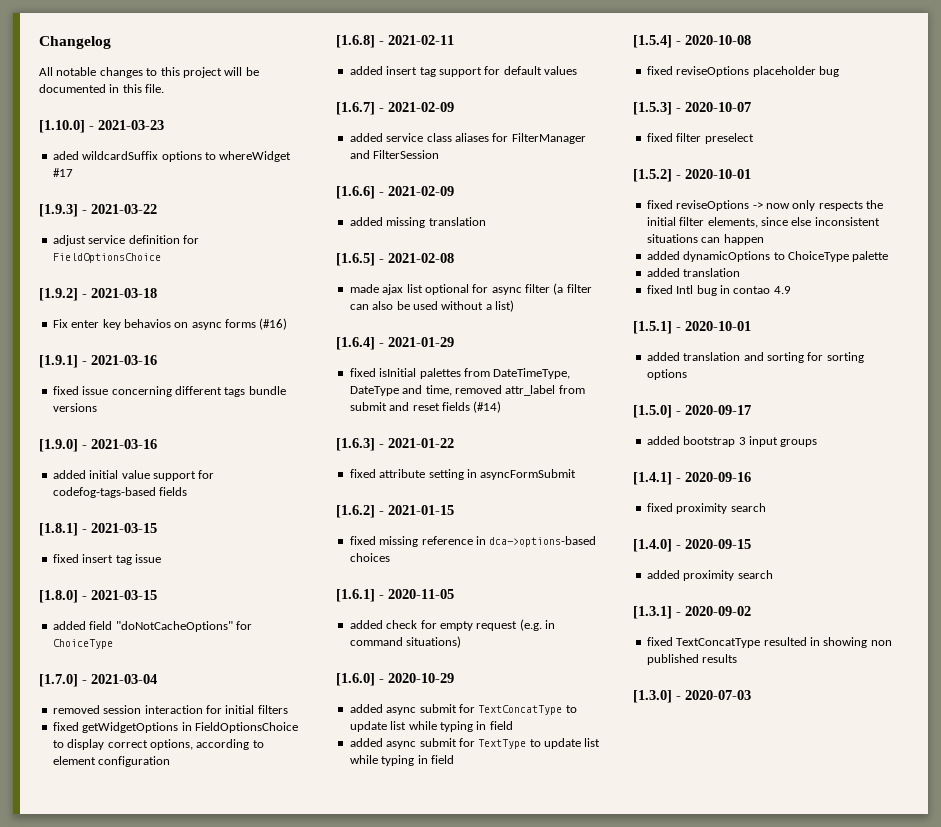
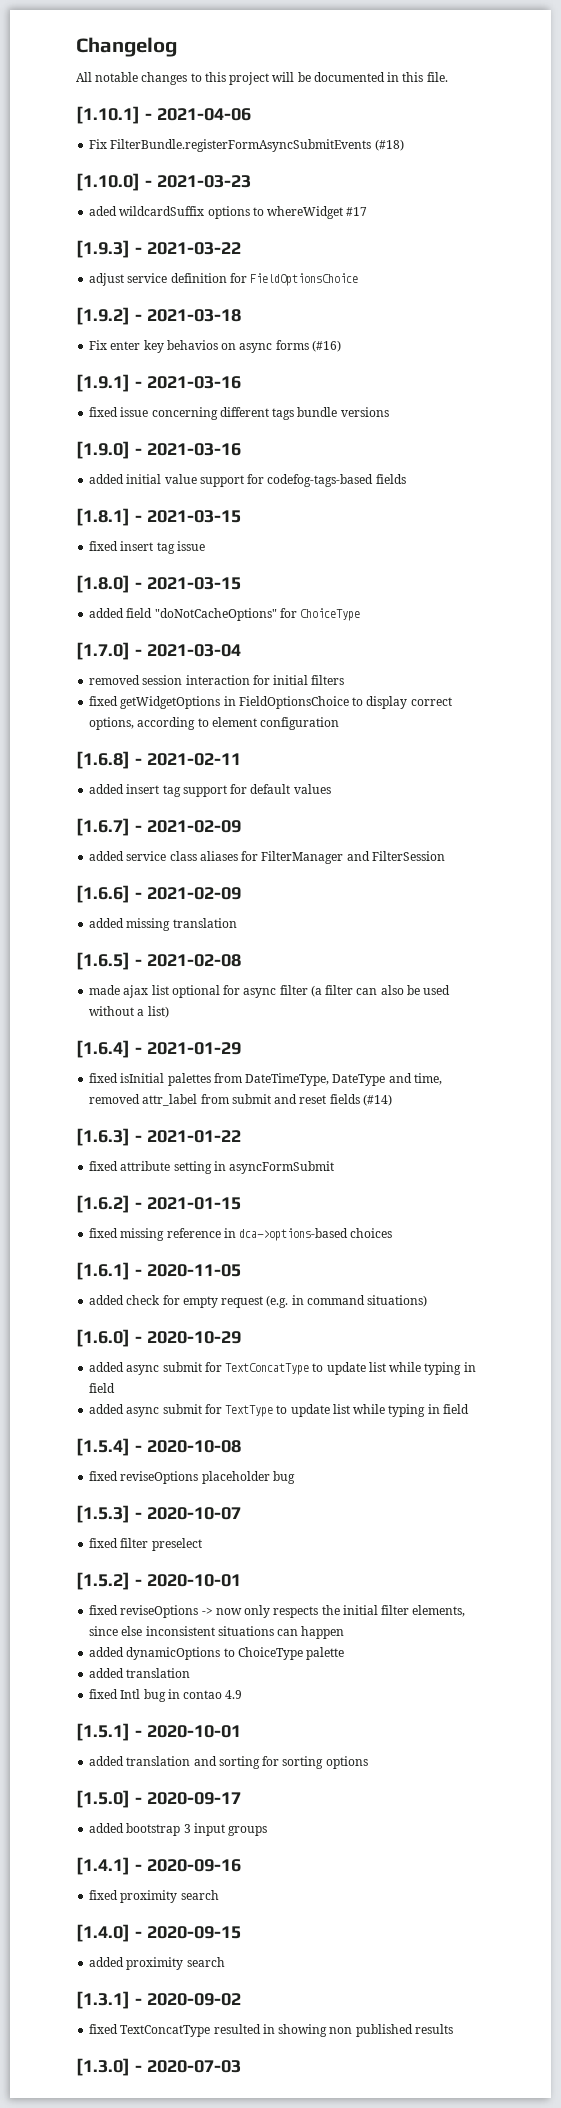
(165, 88) none -> [76,106,251,124] [89,139,404,152] // [1.10.1] - 2021-04-06 // Fix FilterBundle.registerFormAsyncSubmitEvents (#18)

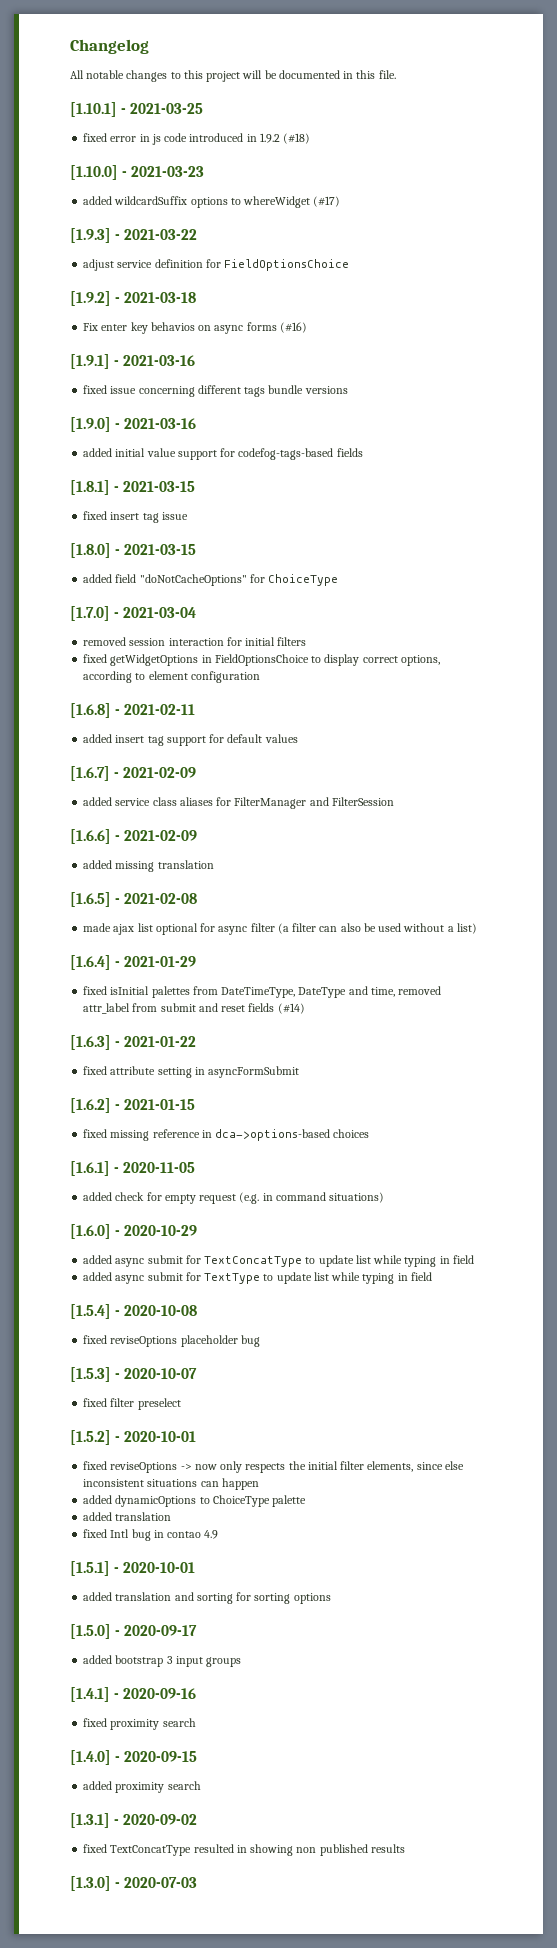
[156,108,251,121] [89,139,372,152] 2021-04-06 // Fix FilterBundle.registerFormAsyncSubmitEvents -> [130,103,204,114] [83,133,280,145] 2021-03-25 // fixed error in js code introduced in 1.9.2
[89,206,118,216] aded -> [83,196,113,205] added
[346,207,368,216] #17 -> [313,196,341,207] (#17)

